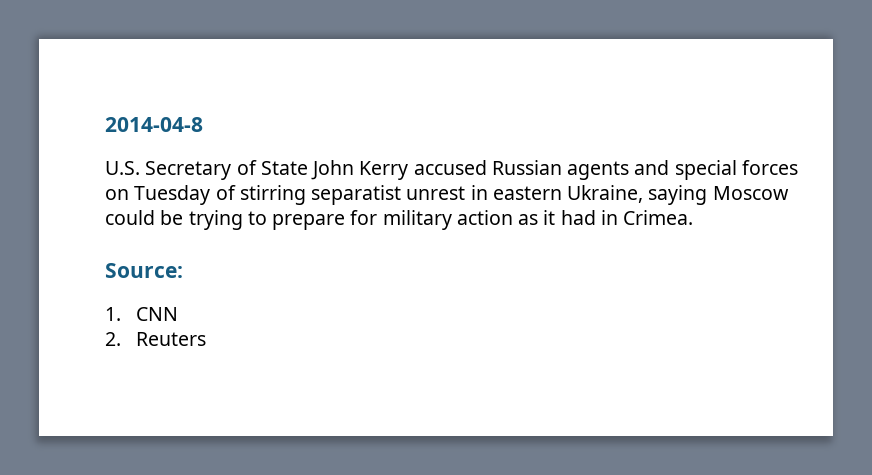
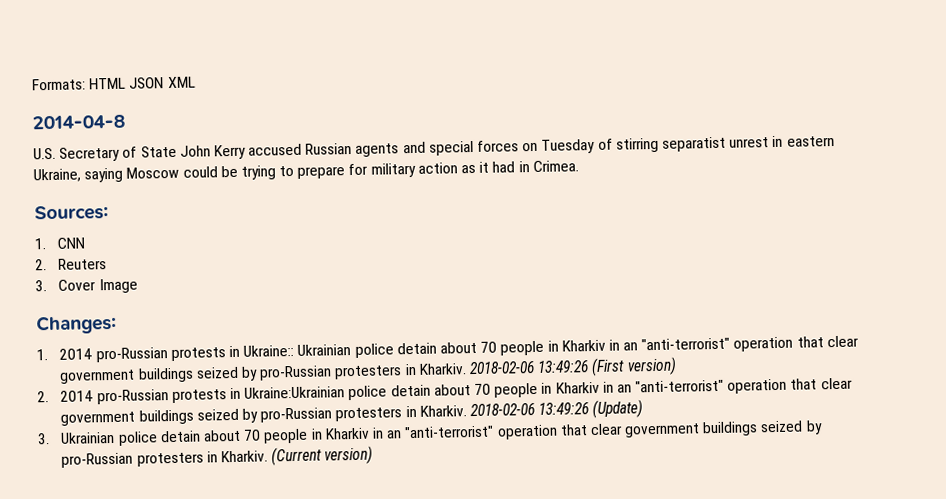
(105, 124) none -> [32,76,196,91] Formats: HTML JSON XML //
[105,263,183,278] Source: -> [34,205,109,221] Sources:
(206, 339) none -> [35,278,138,294] [36,314,117,335] [36,335,859,363] [59,356,677,384] [37,377,853,405] [60,399,644,426] [37,420,823,446] [61,445,374,468] // 3. Cover Image // Changes: // 1. 2014 pro-Russian protests in Ukraine:: Ukrainian police detain about 70 people in Kharkiv in an "anti-terrorist" operation that clear government buildings seized by pro-Russian protesters in Kharkiv. 2018-02-06 13:49:26 (First version) // 2. 2014 pro-Russian protests in Ukraine:Ukrainian police detain about 70 people in Kharkiv in an "anti-terrorist" operation that clear government buildings seized by pro-Russian protesters in Kharkiv. 2018-02-06 13:49:26 (Update) // 3. Ukrainian police detain about 70 people in Kharkiv in an "anti-terrorist" operation that clear government buildings seized by pro-Russian protesters in Kharkiv. (Current version)

